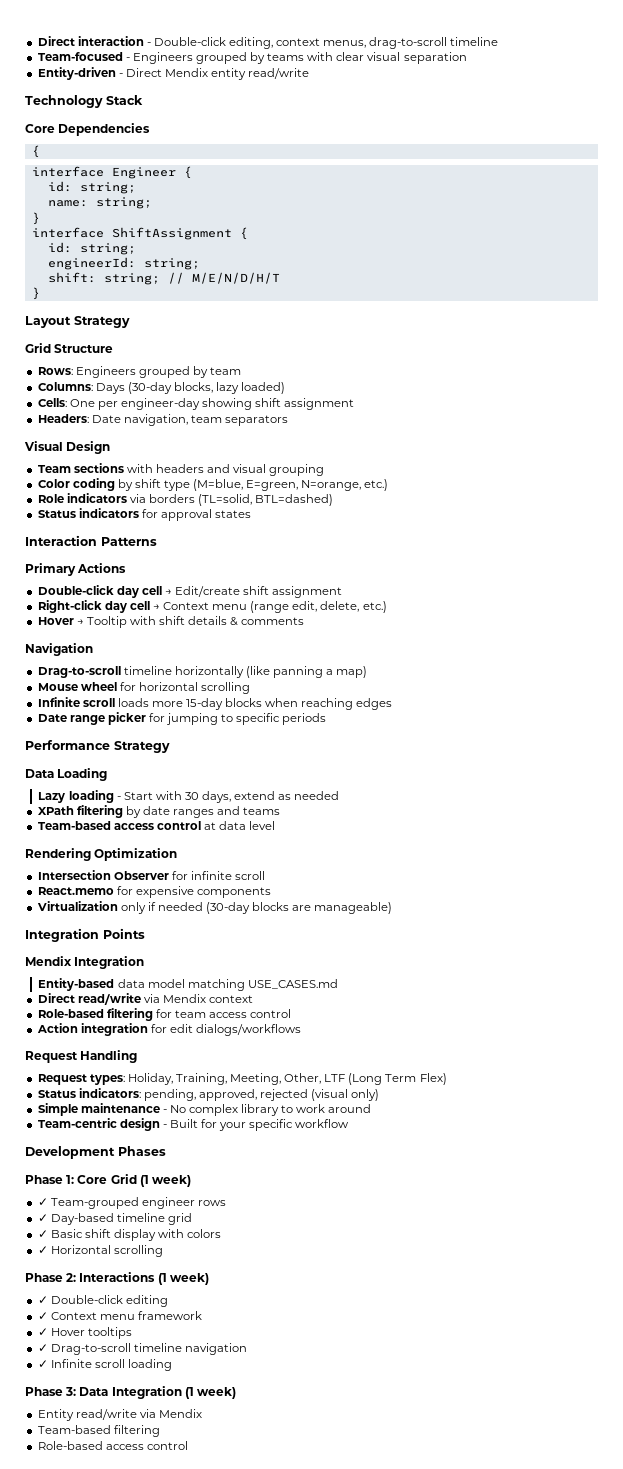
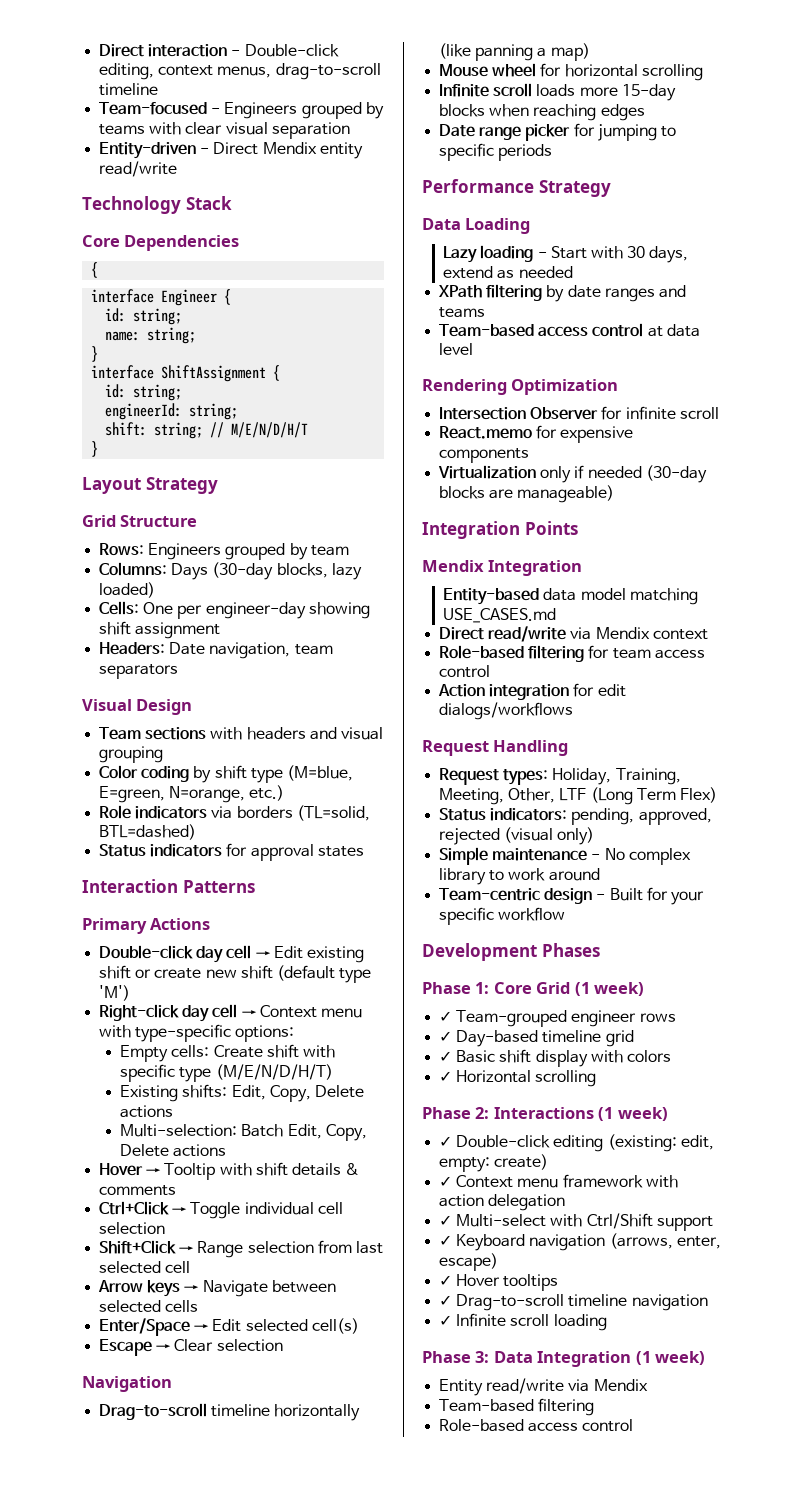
[175,586,343,598] Edit/create shift assignment -> [273,946,364,963] [99,965,372,983] [99,985,131,1001] Edit existing shift or create new shift (default type 'M')
[250,601,387,613] (range edit, delete, etc.) -> [99,1024,295,1042] [120,1044,335,1062] [120,1064,333,1082] [120,1084,364,1102] [120,1105,174,1118] [120,1124,367,1141] [120,1144,227,1157] with type-specific options: // Empty cells: Create shift with specific type (M/E/N/D/H/T) // Existing shifts: Edit, Copy, Delete actions // Multi-selection: Batch Edit, Copy, Delete actions
(305, 621) none -> [99,1201,343,1219] [99,1222,166,1235] [99,1240,383,1258] [99,1261,191,1274] [98,1280,336,1297] [99,1300,199,1313] [99,1318,359,1336] [99,1339,283,1356] // Ctrl+Click → Toggle individual cell selection // Shift+Click → Range selection from last selected cell // Arrow keys → Navigate between selected cells // Enter/Space → Edit selected cell(s) // Escape → Clear selection
(168, 1301) none -> [607,1134,714,1152] [439,1154,549,1172] (existing: edit, empty: create)
(202, 1315) none -> [645,1175,678,1188] [439,1194,566,1211] [439,1213,713,1231] [439,1233,721,1251] [439,1253,499,1271] with action delegation // ✓ Multi-select with Ctrl/Shift support // ✓ Keyboard navigation (arrows, enter, escape)

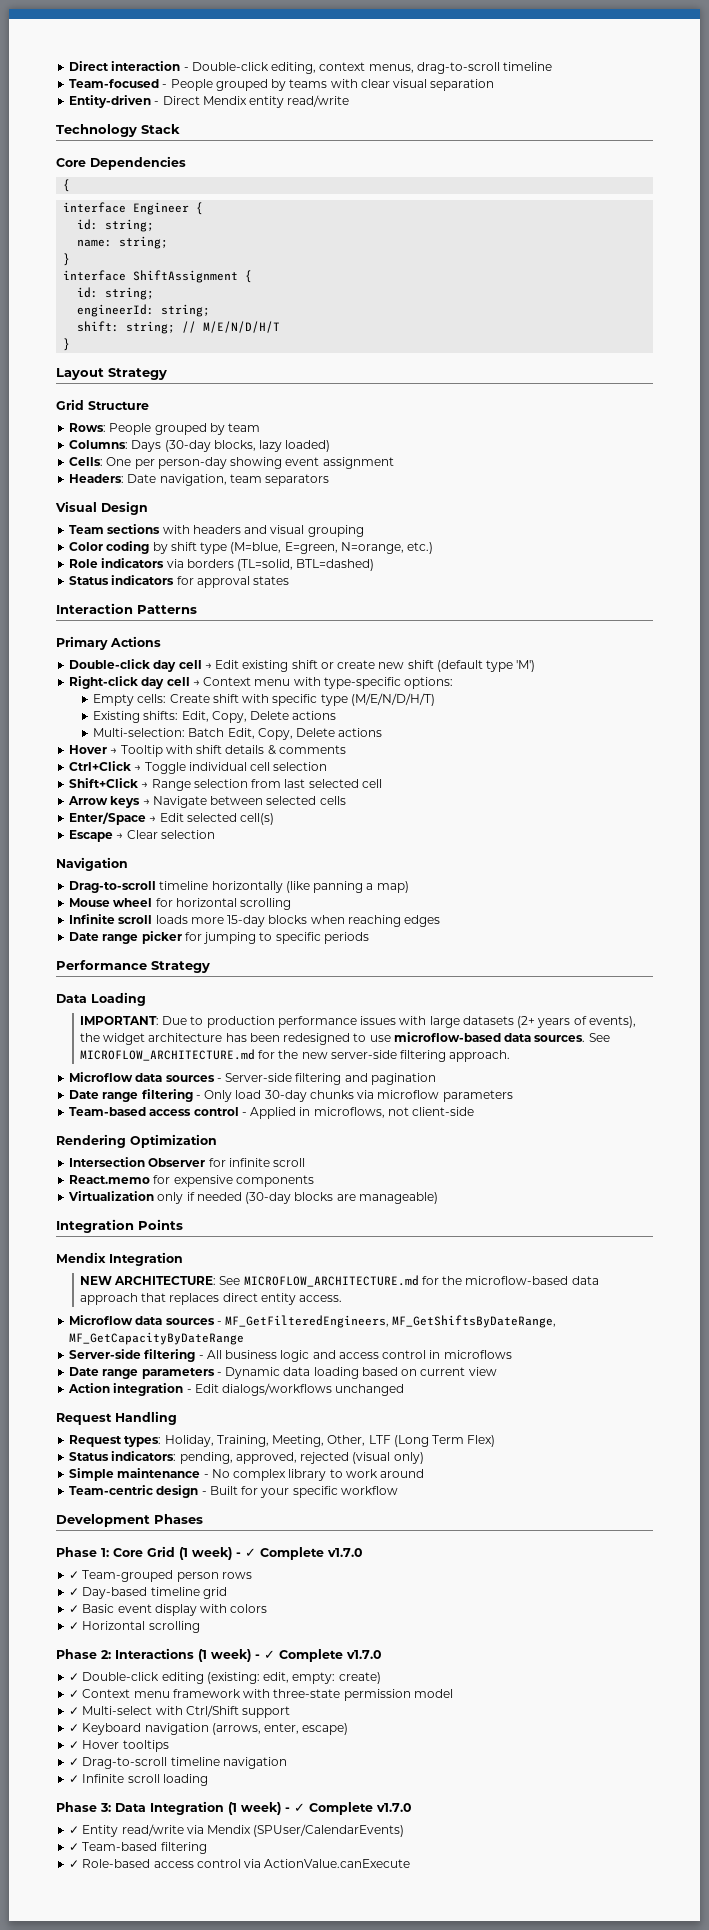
[224,102,298,119] Engineers -> [170,79,213,91] People
[148,543,222,560] Engineers -> [109,423,152,435] People
[205,602,370,619] [99,621,132,635] engineer-day showing shift -> [157,457,320,469] person-day showing event
[443,245,689,263] [443,266,573,279] [438,284,686,302] [439,307,486,318] [439,323,700,337] [439,343,474,355] Lazy loading - Start with 30 days, extend as needed // XPath filtering by date ranges and teams // Team-based access control at data level -> [79,1016,636,1028] [79,1032,610,1045] [79,1049,511,1062] [69,1072,436,1085] [69,1089,513,1102] [69,1107,475,1119] IMPORTANT: Due to production performance issues with large datasets (2+ years of events), the widget architecture has been redesigned to use microflow-based data sources. See MICROFLOW_ARCHITECTURE.md for the new server-side filtering approach. // Microflow data sources - Server-side filtering and pagination // Date range filtering - Only load 30-day chunks via microflow parameters // Team-based access control - Applied in microflows, not client-side
[443,588,698,605] [443,608,557,623] [439,626,708,642] [439,645,705,662] [439,665,491,678] Entity-based data model matching USE_CASES.md // Direct read/write via Mendix context // Role-based filtering for team access control -> [79,1275,599,1287] [79,1293,343,1305] [69,1315,557,1328] [69,1332,245,1345] [69,1349,512,1362] [69,1367,497,1379] NEW ARCHITECTURE: See MICROFLOW_ARCHITECTURE.md for the microflow-based data approach that replaces direct entity access. // Microflow data sources - MF_GetFilteredEngineers, MF_GetShiftsByDateRange, MF_GetCapacityByDateRange // Server-side filtering - All business logic and access control in microflows // Date range parameters - Dynamic data loading based on current view
[573,683,626,697] for edit -> [186,1384,219,1393] - Edit
(574, 711) none -> [335,1384,405,1396] unchanged
(645, 989) none -> [236,1547,362,1560] - ✓ Complete v1.7.0
[571,1010,637,1027] engineer -> [176,1572,219,1582] person
[499,1049,532,1063] shift -> [117,1604,152,1613] event
(668, 1114) none -> [255,1649,381,1662] - ✓ Complete v1.7.0
[439,1194,566,1211] action delegation -> [273,1689,453,1701] three-state permission model
(706, 1358) // -> [285,1802,411,1815] [69,1826,80,1834] - ✓ Complete v1.7.0 // ✓
(648, 1385) // -> [253,1824,405,1837] [69,1843,80,1851] (SPUser/CalendarEvents) // ✓
(595, 1407) none -> [69,1860,80,1868] ✓
(634, 1425) none -> [244,1859,411,1868] via ActionValue.canExecute

